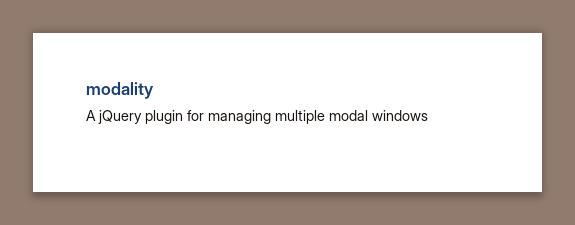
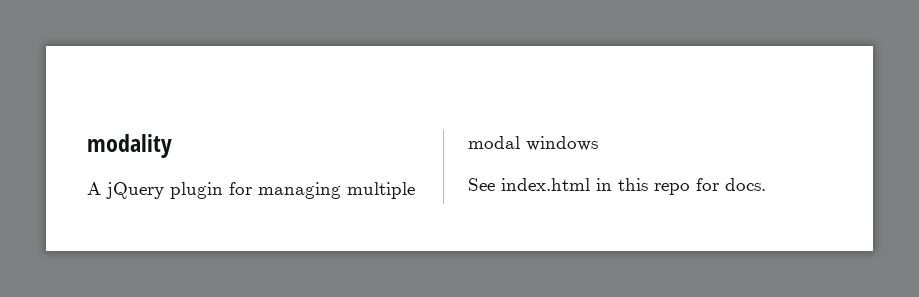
(428, 115) none -> [468,178,766,195] // See index.html in this repo for docs.

